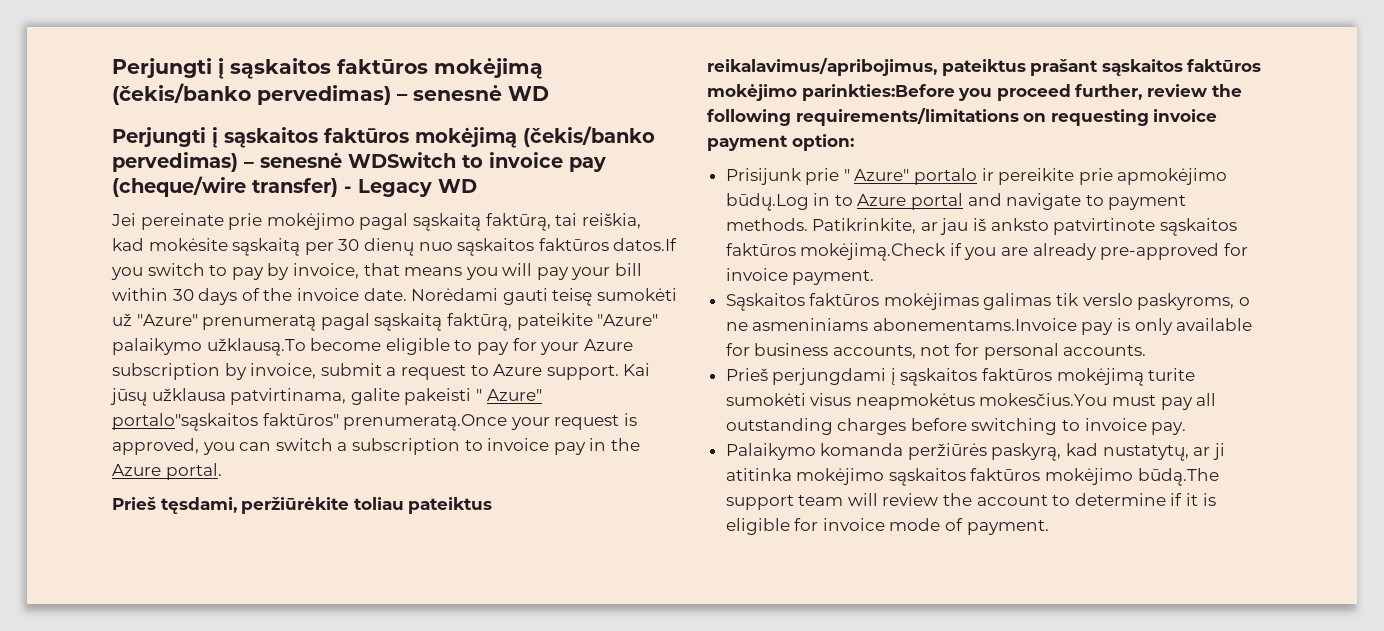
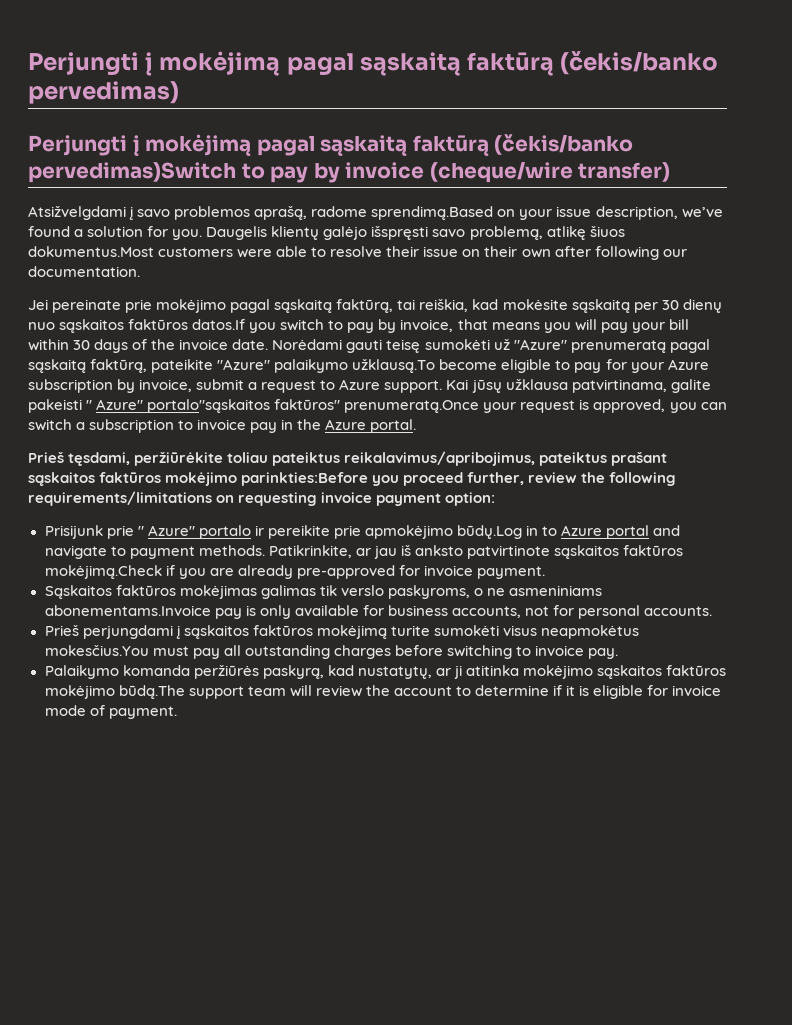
[112,58,543,79] [112,83,549,105] [112,126,655,148] [112,152,606,172] [112,176,477,197] Perjungti į sąskaitos faktūros mokėjimą (čekis/banko pervedimas) – senesnė WD // Perjungti į sąskaitos faktūros mokėjimą (čekis/banko pervedimas) – senesnė WDSwitch to invoice pay (cheque/wire transfer) - Legacy WD -> [28,51,719,76] [28,81,179,104] [28,134,634,156] [28,162,671,183] [28,206,723,220] [28,226,625,240] [28,246,687,260] [28,266,140,277] Perjungti į mokėjimą pagal sąskaitą faktūrą (čekis/banko pervedimas) // Perjungti į mokėjimą pagal sąskaitą faktūrą (čekis/banko pervedimas)Switch to pay by invoice (cheque/wire transfer) // Atsižvelgdami į savo problemos aprašą, radome sprendimą.Based on your issue description, we’ve found a solution for you. Daugelis klientų galėjo išspręsti savo problemą, atlikę šiuos dokumentus.Most customers were able to resolve their issue on their own after following our documentation.

